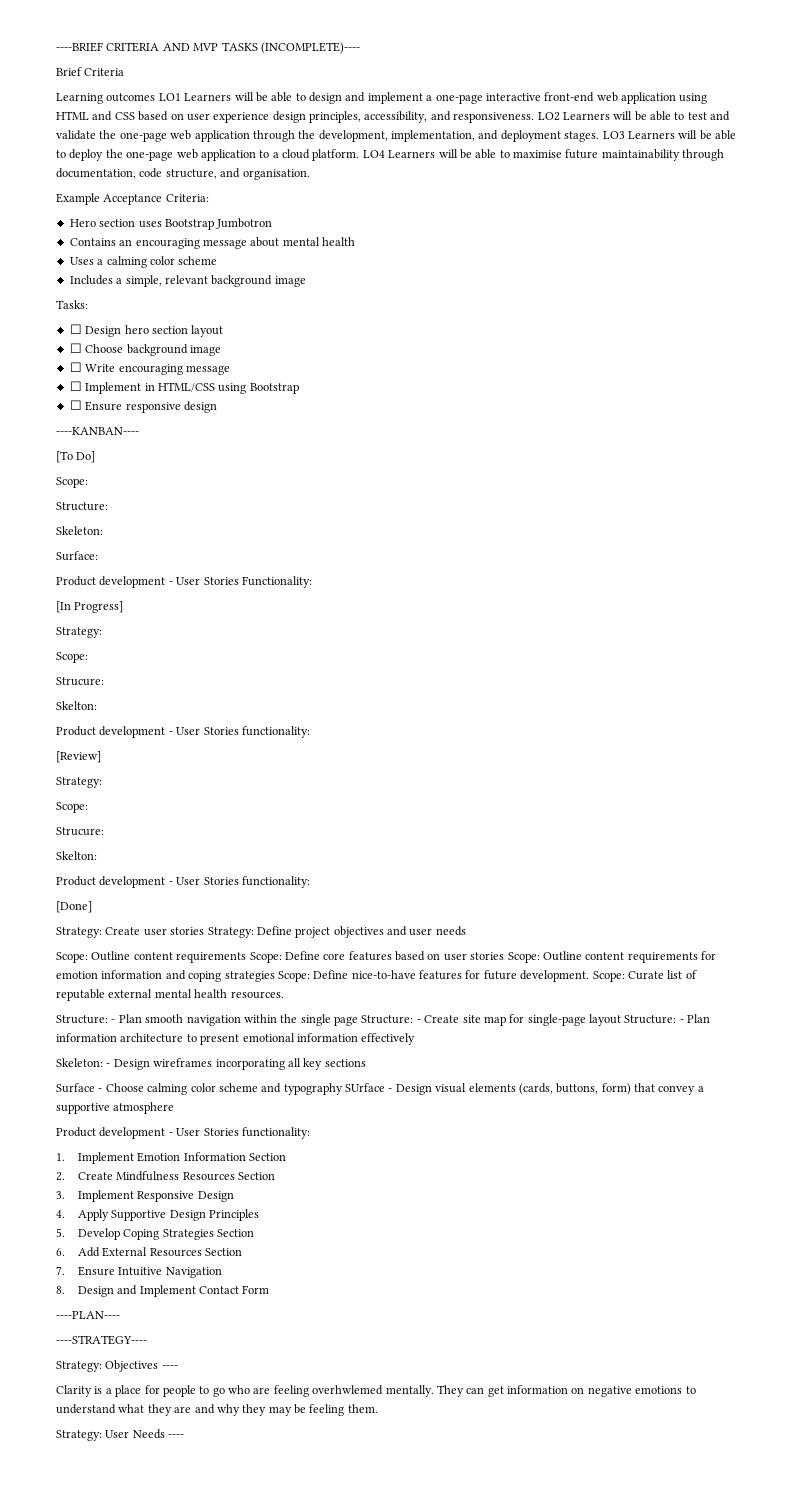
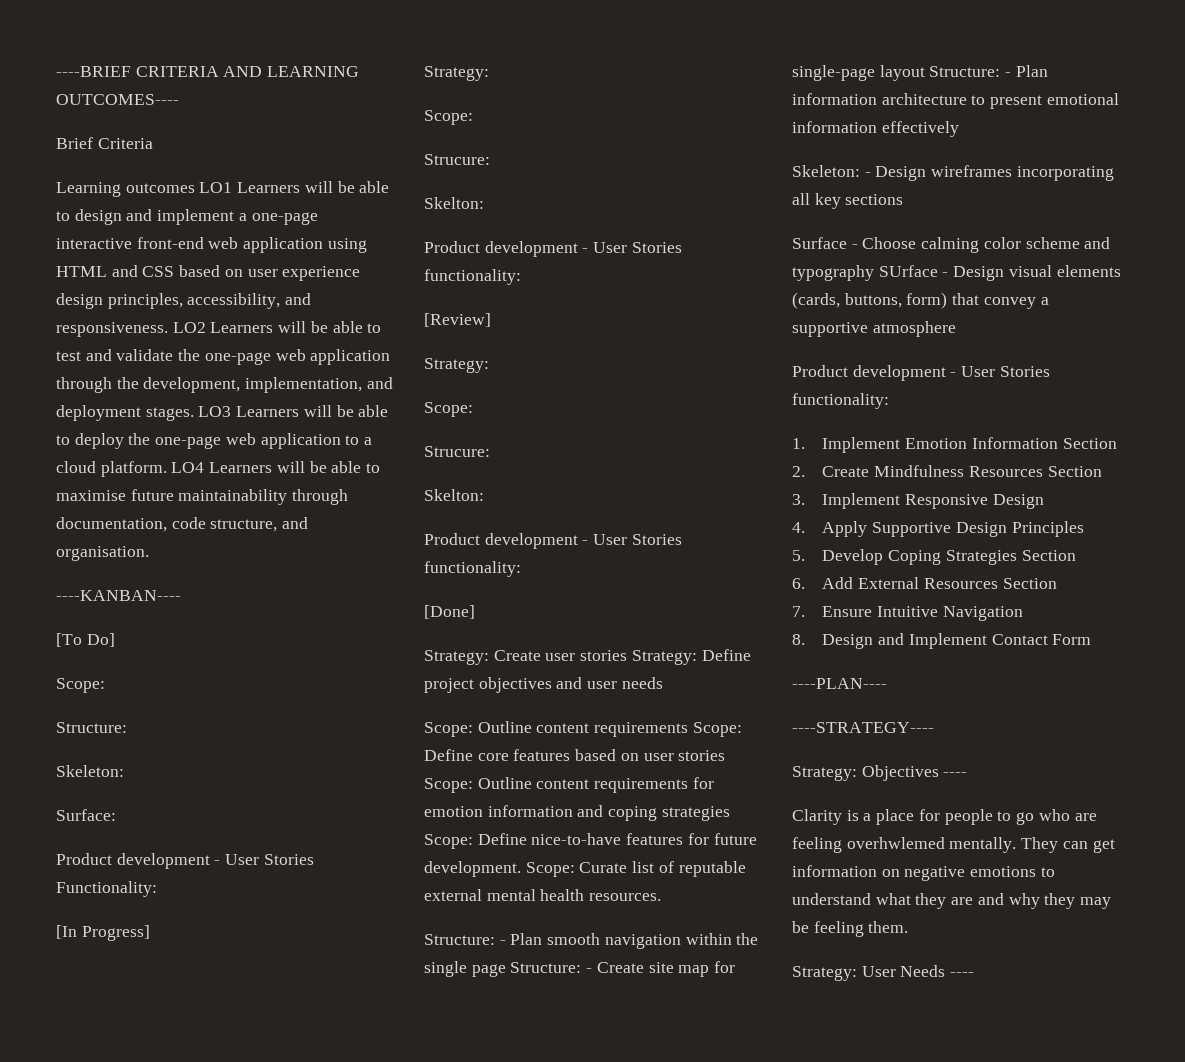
[193,42,360,54] MVP TASKS (INCOMPLETE)---- -> [267,66,360,77] [56,94,179,105] LEARNING OUTCOMES----
[56,193,209,205] [69,218,273,230] [69,237,355,249] [69,256,218,268] [69,275,306,287] [56,300,88,309] [69,324,224,337] [69,343,221,356] [69,362,230,375] [69,381,299,394] [69,400,217,413] // Example Acceptance Criteria: // Hero section uses Bootstrap Jumbotron // Contains an encouraging message about mental health // Uses a calming color scheme // Includes a simple, relevant background image // Tasks: // ☐ Design hero section layout // ☐ Choose background image // ☐ Write encouraging message // ☐ Implement in HTML/CSS using Bootstrap // ☐ Ensure responsive design -> (149, 553) none

